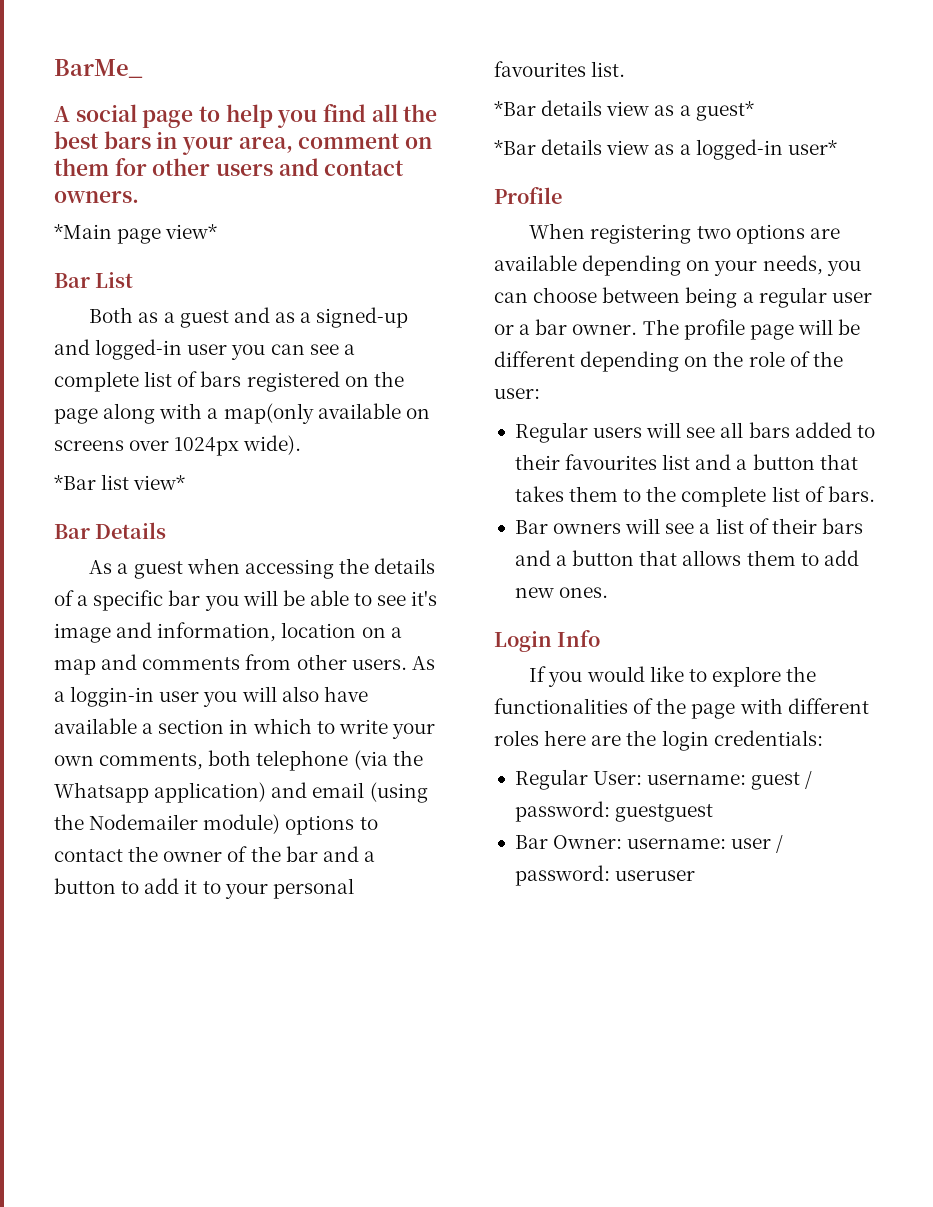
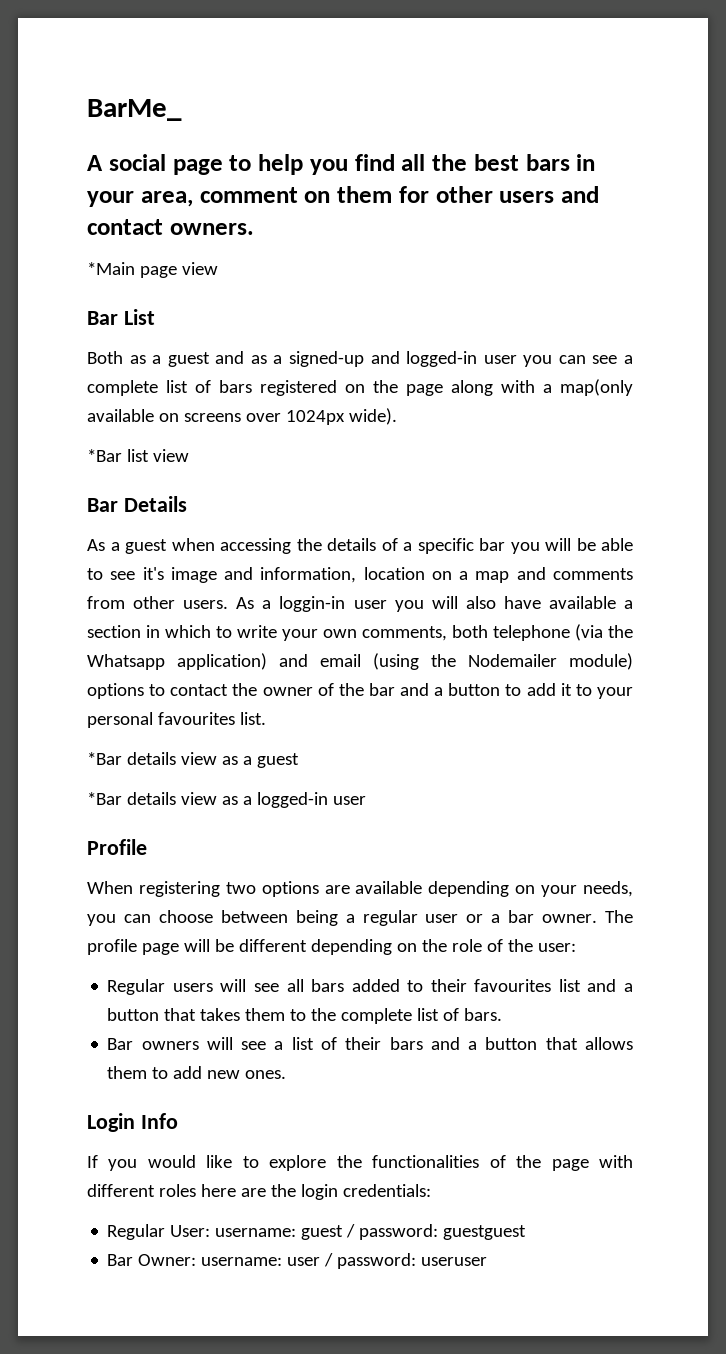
[165,224,218,239] view* -> [181,262,218,275] view
[133,475,186,490] view* -> [152,449,189,462] view
[695,101,754,121] guest* -> [256,753,299,768] guest
[787,140,837,155] user* -> [332,796,366,805] user

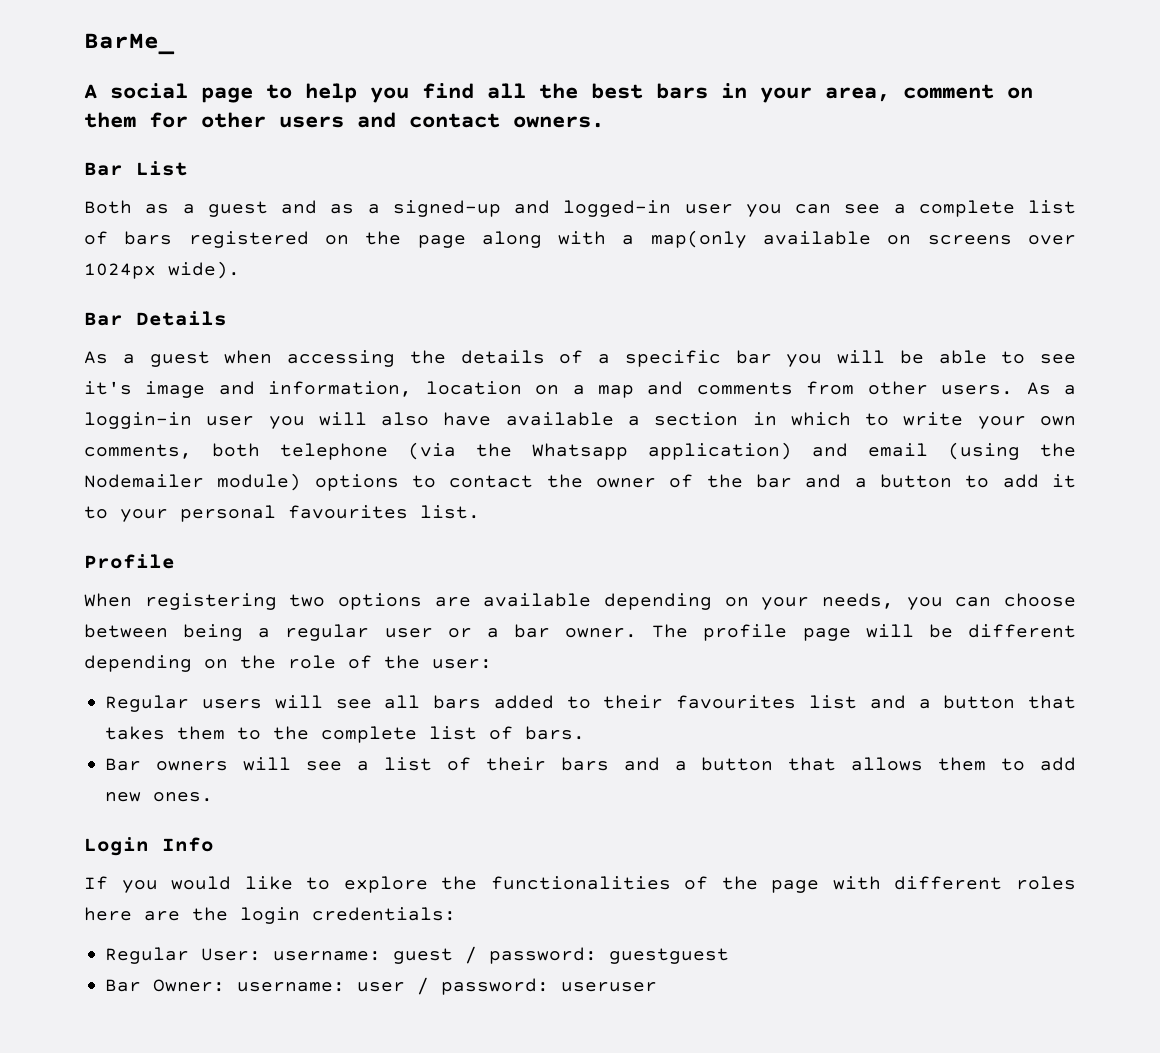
[87,262,218,278] // *Main page view -> (604, 122) none
[87,449,189,462] // *Bar list view -> (240, 270) none
[87,752,299,768] [87,792,366,808] // *Bar details view as a guest // *Bar details view as a logged-in user -> (480, 512) none

